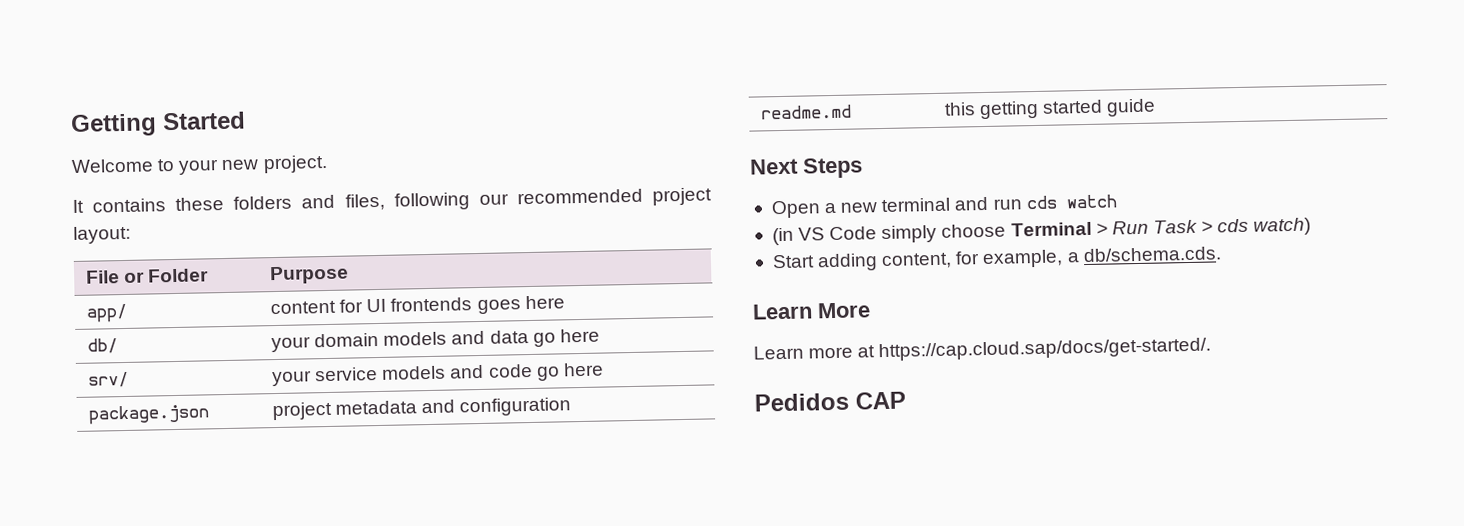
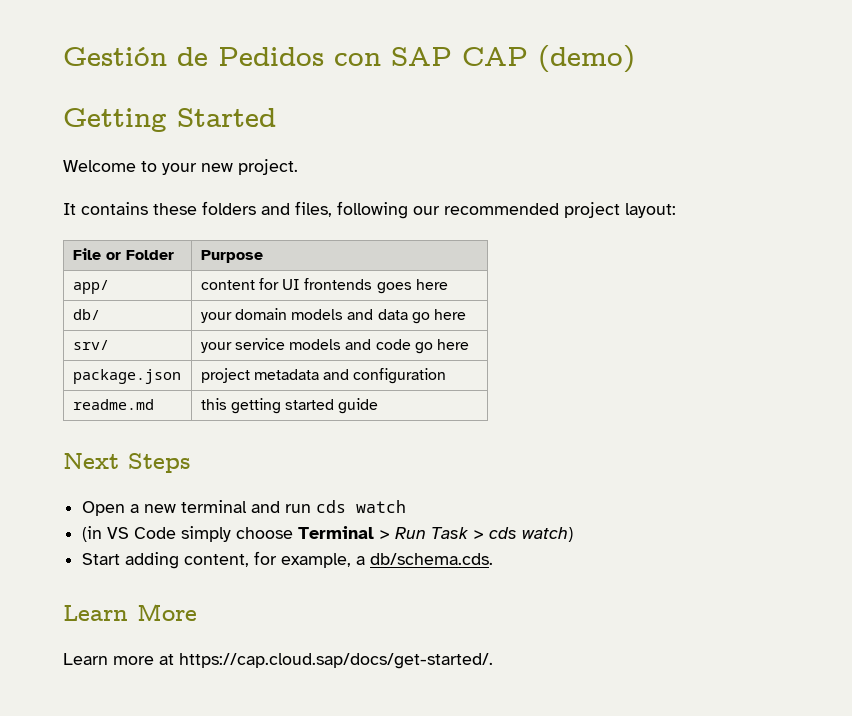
(70, 125) none -> [63,45,635,73] Gestión de Pedidos con SAP CAP (demo) //
[754,391,906,412] // Pedidos CAP -> (493, 661) none

